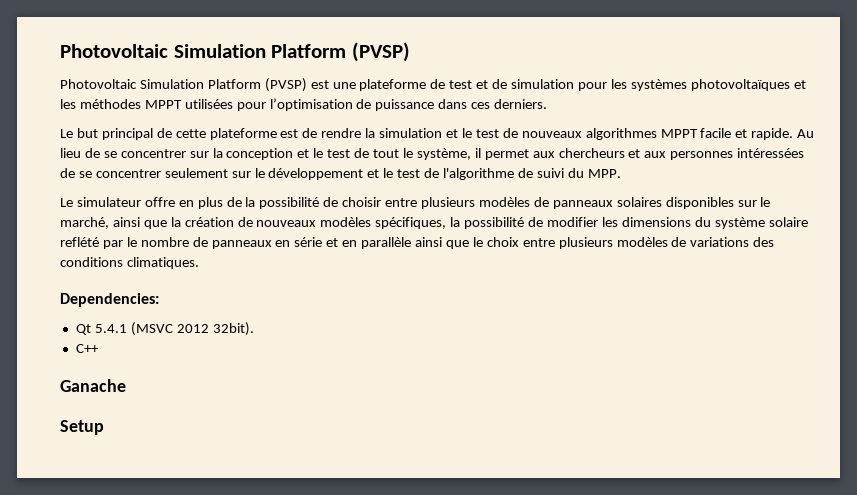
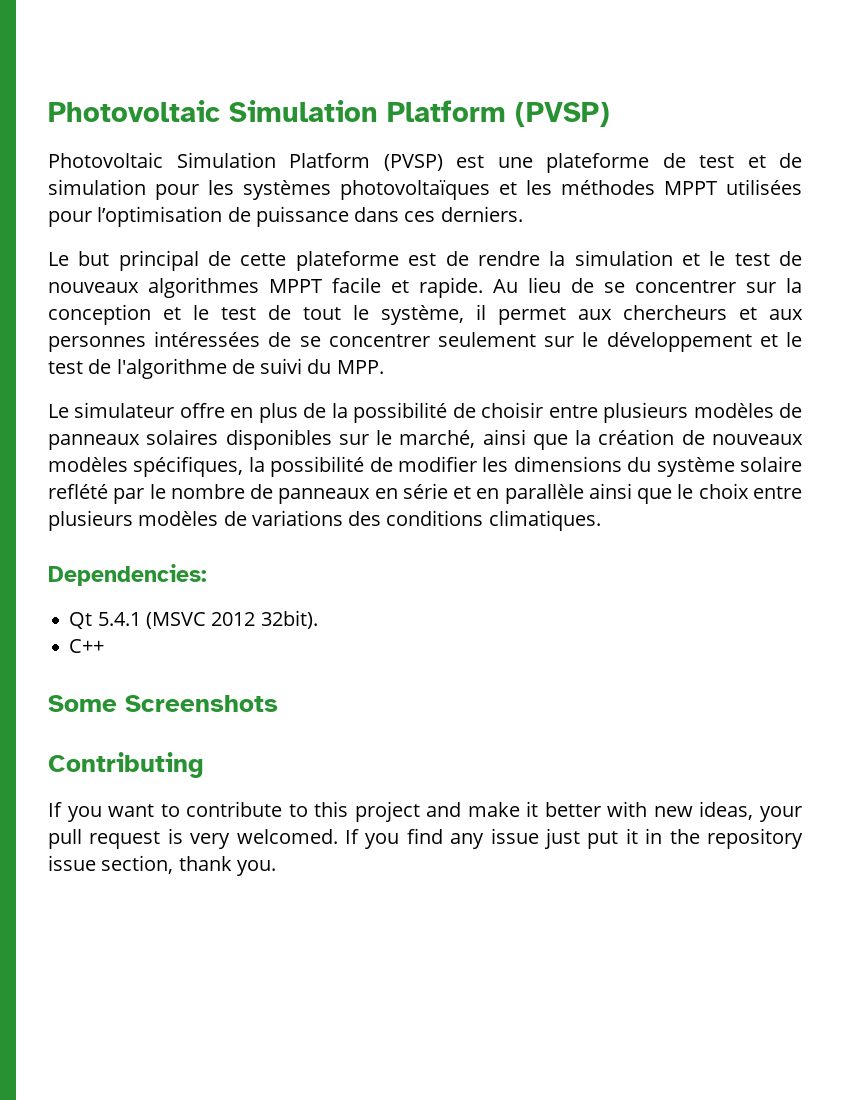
[60,379,126,392] [60,420,104,435] Ganache // Setup -> [48,695,278,712] [48,752,204,778] [48,801,802,822] [48,828,803,849] [48,855,276,876] Some Screenshots // Contributing // If you want to contribute to this project and make it better with new ideas, your pull request is very welcomed. If you find any issue just put it in the repository issue section, thank you.

